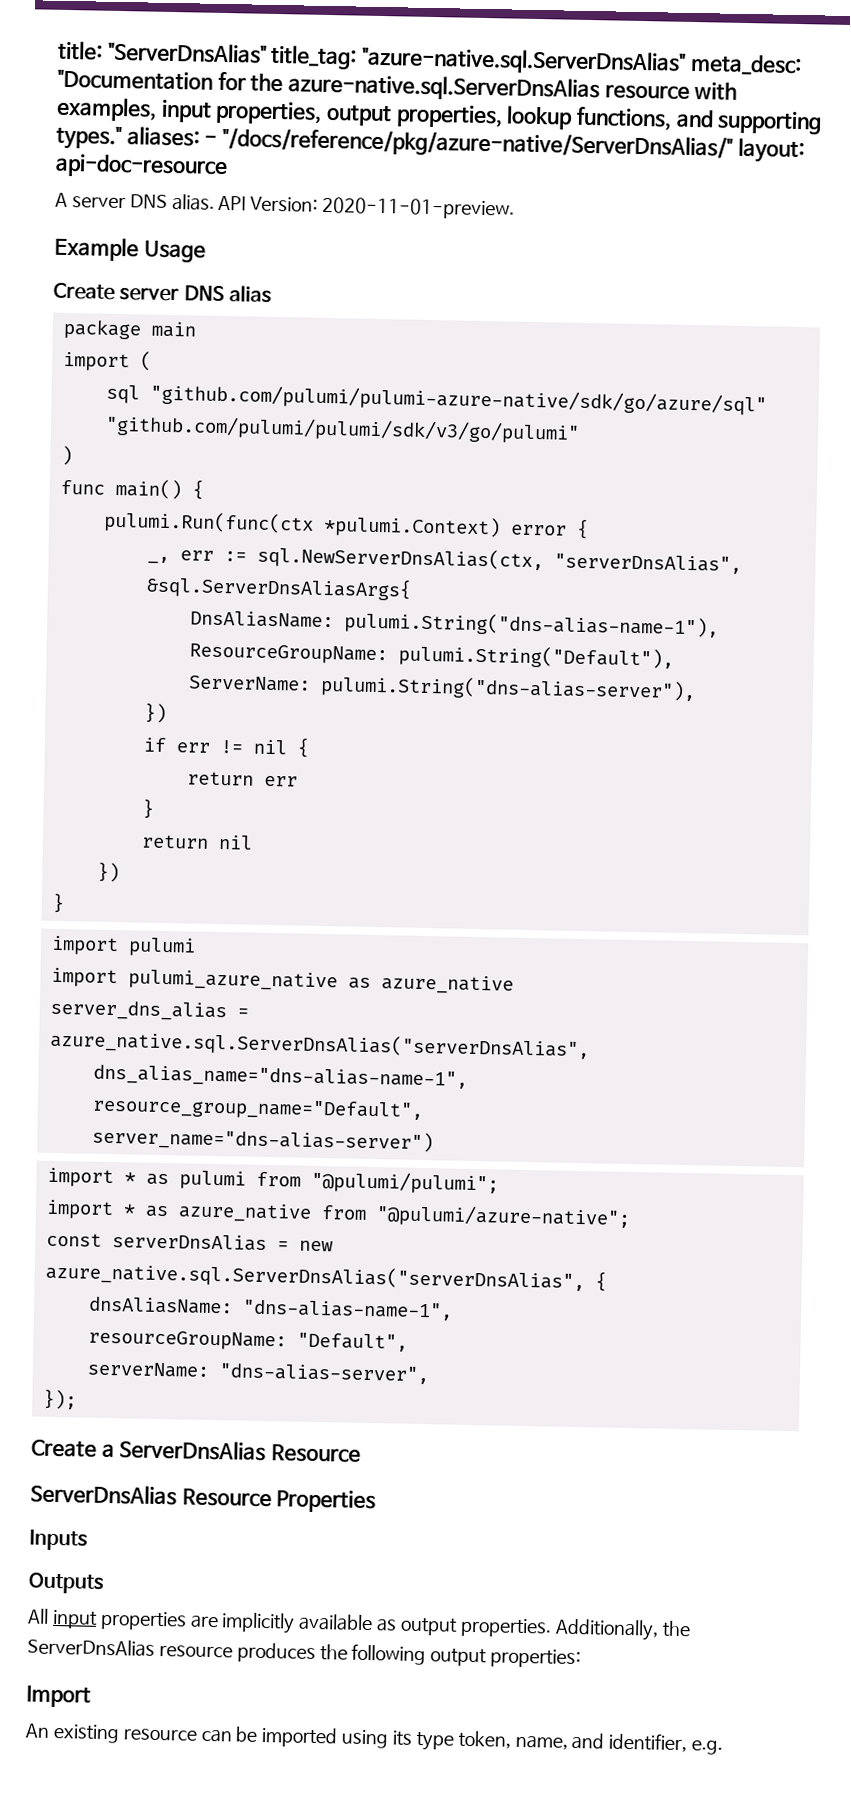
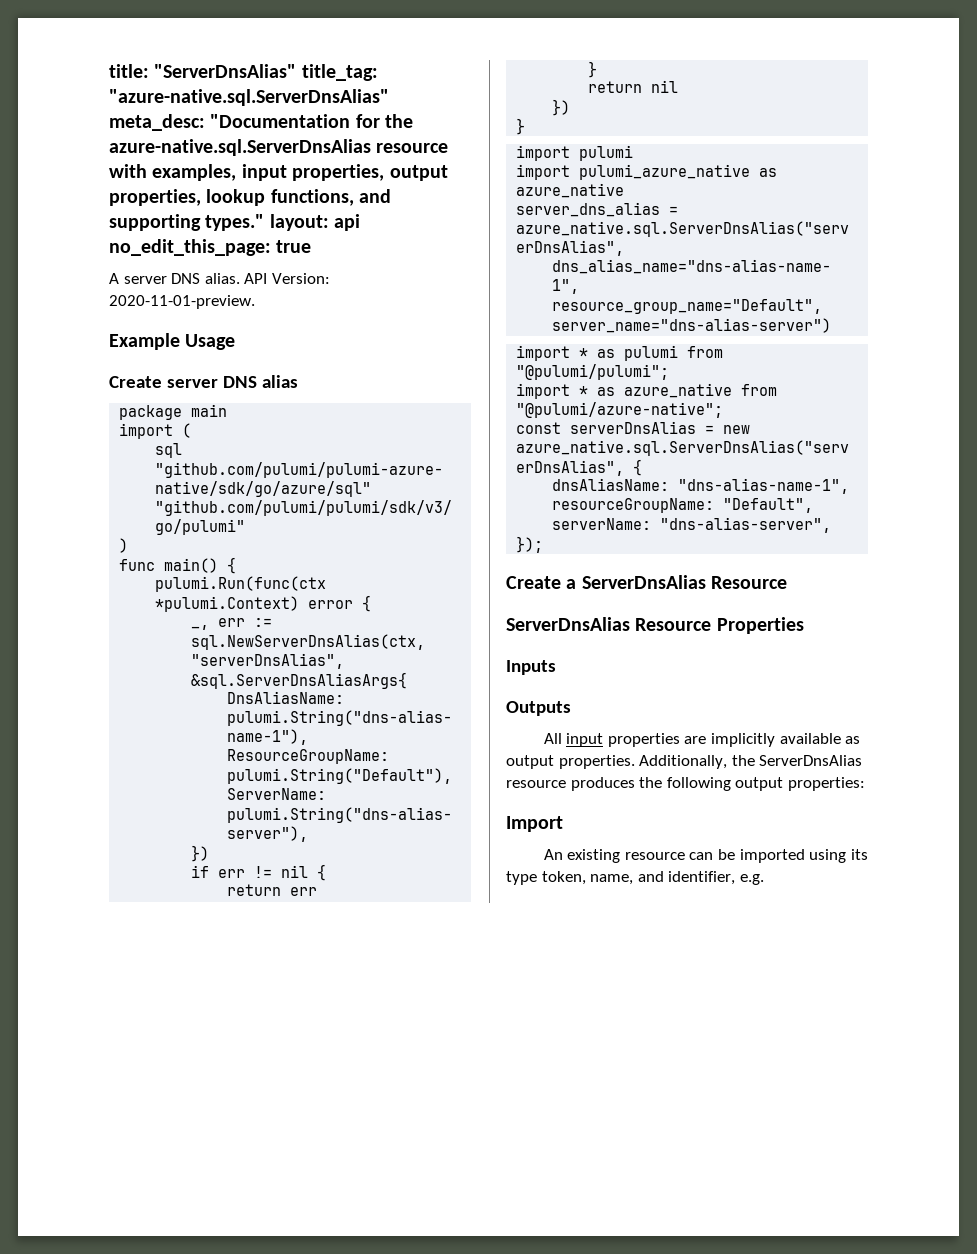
[126,126,805,164] [55,153,228,180] aliases: - "/docs/reference/pkg/azure-native/ServerDnsAlias/" layout: api-doc-resource -> [269,214,361,231] [109,239,312,256] layout: api no_edit_this_page: true

